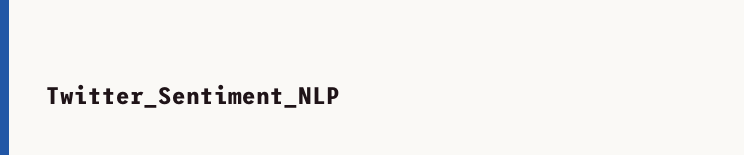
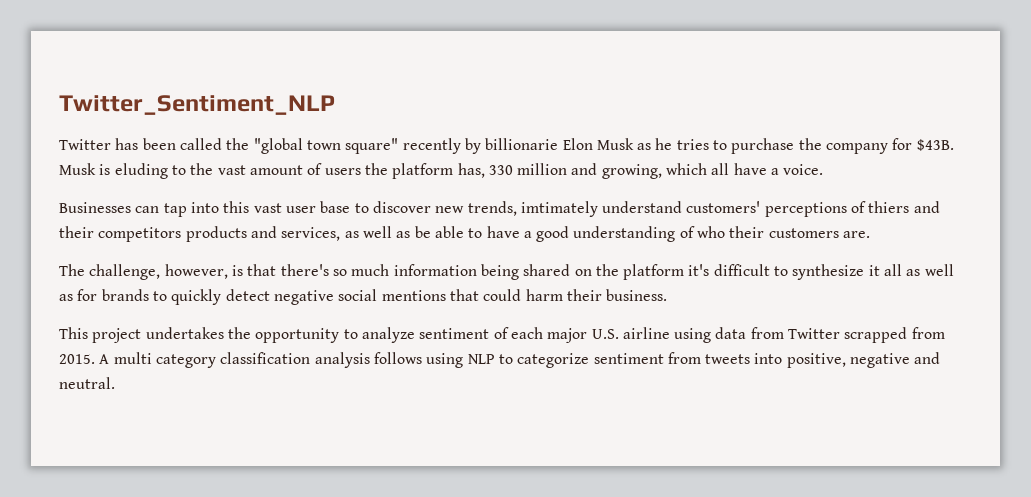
(340, 96) none -> [59,138,954,154] [59,163,824,179] [59,201,940,217] [59,226,871,242] [59,264,954,280] [59,289,668,305] [59,327,945,343] [59,352,941,368] [59,377,115,389] // Twitter has been called the "global town square" recently by billionarie Elon Musk as he tries to purchase the company for $43B. Musk is eluding to the vast amount of users the platform has, 330 million and growing, which all have a voice. // Businesses can tap into this vast user base to discover new trends, imtimately understand customers' perceptions of thiers and their competitors products and services, as well as be able to have a good understanding of who their customers are. // The challenge, however, is that there's so much information being shared on the platform it's difficult to synthesize it all as well as for brands to quickly detect negative social mentions that could harm their business. // This project undertakes the opportunity to analyze sentiment of each major U.S. airline using data from Twitter scrapped from 2015. A multi category classification analysis follows using NLP to categorize sentiment from tweets into positive, negative and neutral.

